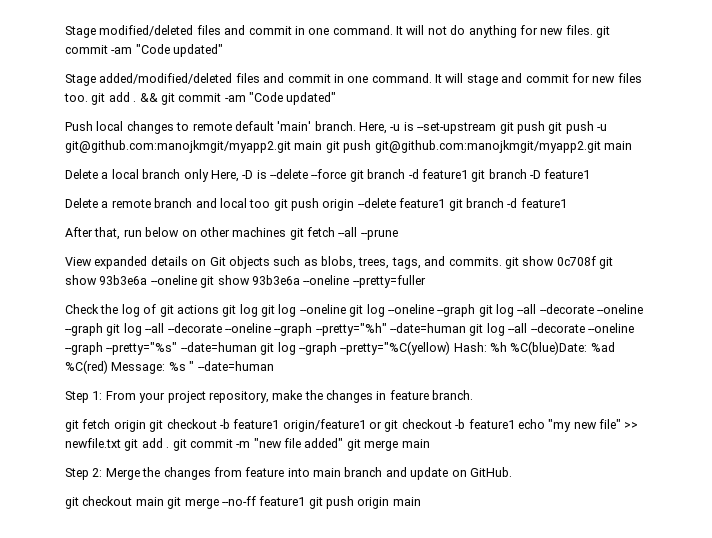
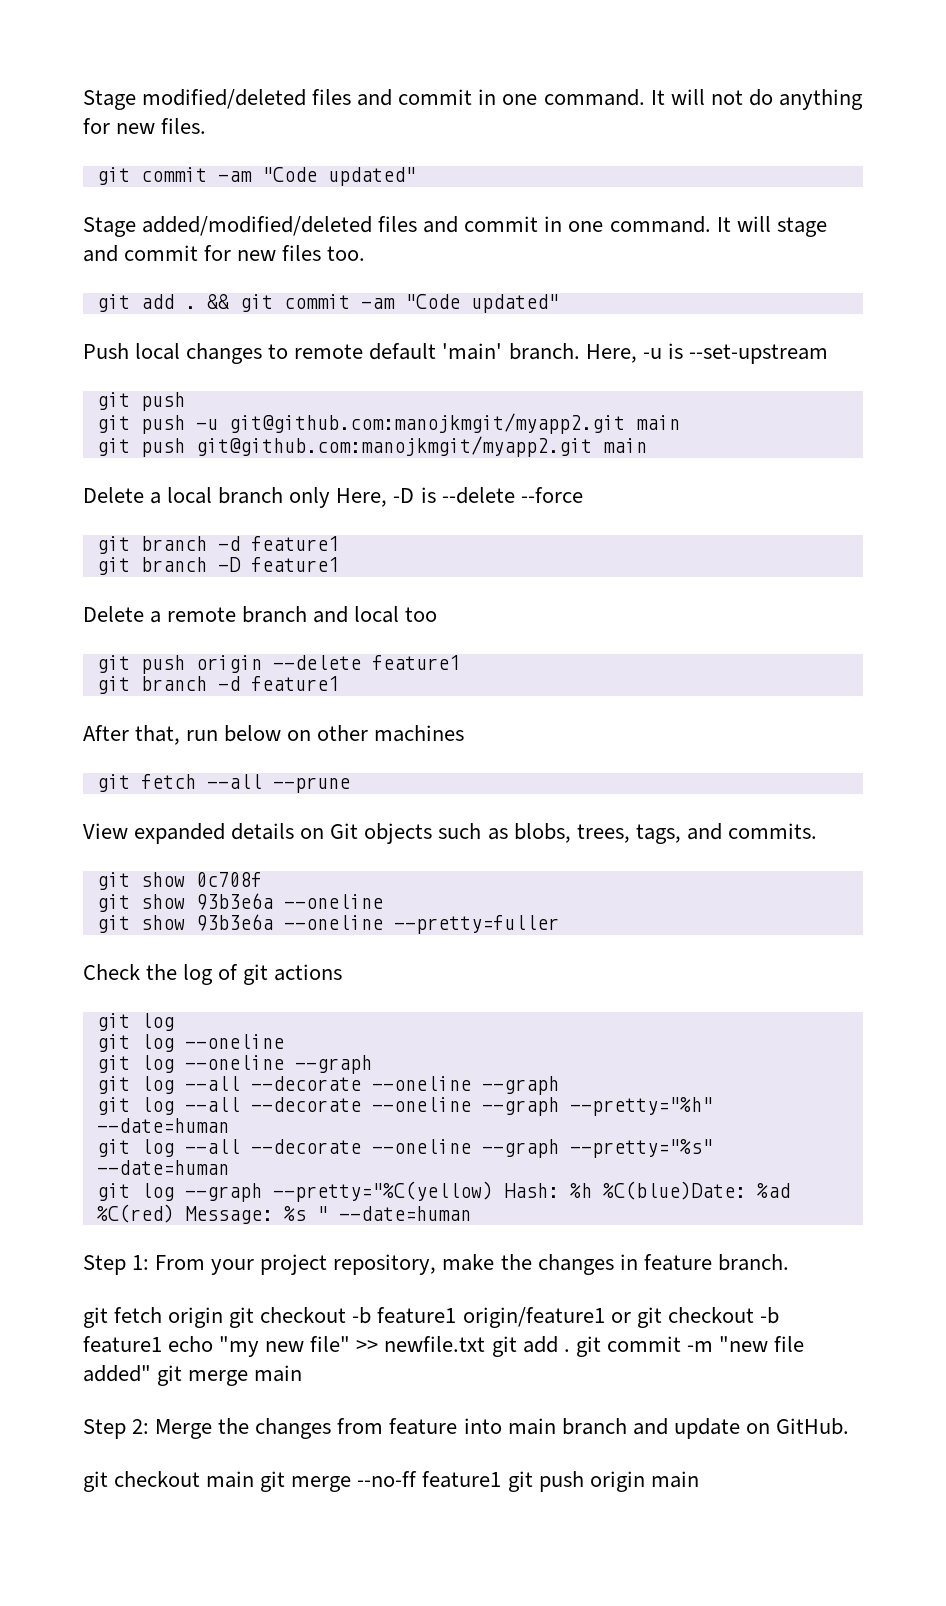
(593, 30) none -> (207, 126) //
(88, 97) none -> (366, 253) //
[499,121,545,134] git push -> [96,392,185,411] // git push //
(323, 145) none -> (680, 422) //
[349,169,468,182] git branch -d feature1 -> [96,536,339,554] // git branch -d feature1 //
(271, 203) none -> (438, 614) //
(446, 203) none -> (460, 662) //
(287, 232) none -> (465, 733) //
(502, 261) none -> (817, 831) //
[599,257,613,269] [65,275,197,285] git show 93b3e6a --oneline -> [96,893,383,912] // git show 93b3e6a --oneline //
[222,304,346,317] git log git log --oneline -> [96,1013,174,1031] [96,1034,284,1052] // git log // git log --oneline //
[478,304,644,317] [65,323,103,336] git log --all --decorate --oneline --graph -> [96,1076,559,1095] // git log --all --decorate --oneline --graph //
(466, 328) none -> (229, 1125) //
(257, 347) none -> (229, 1167) //

